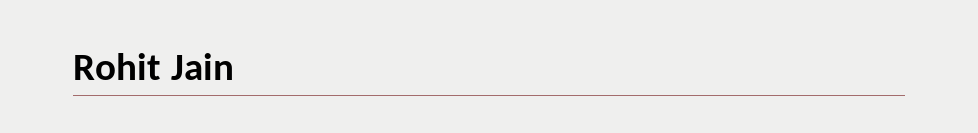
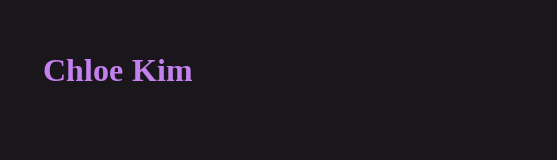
[73,53,235,80] Rohit Jain -> [43,59,193,81] Chloe Kim

